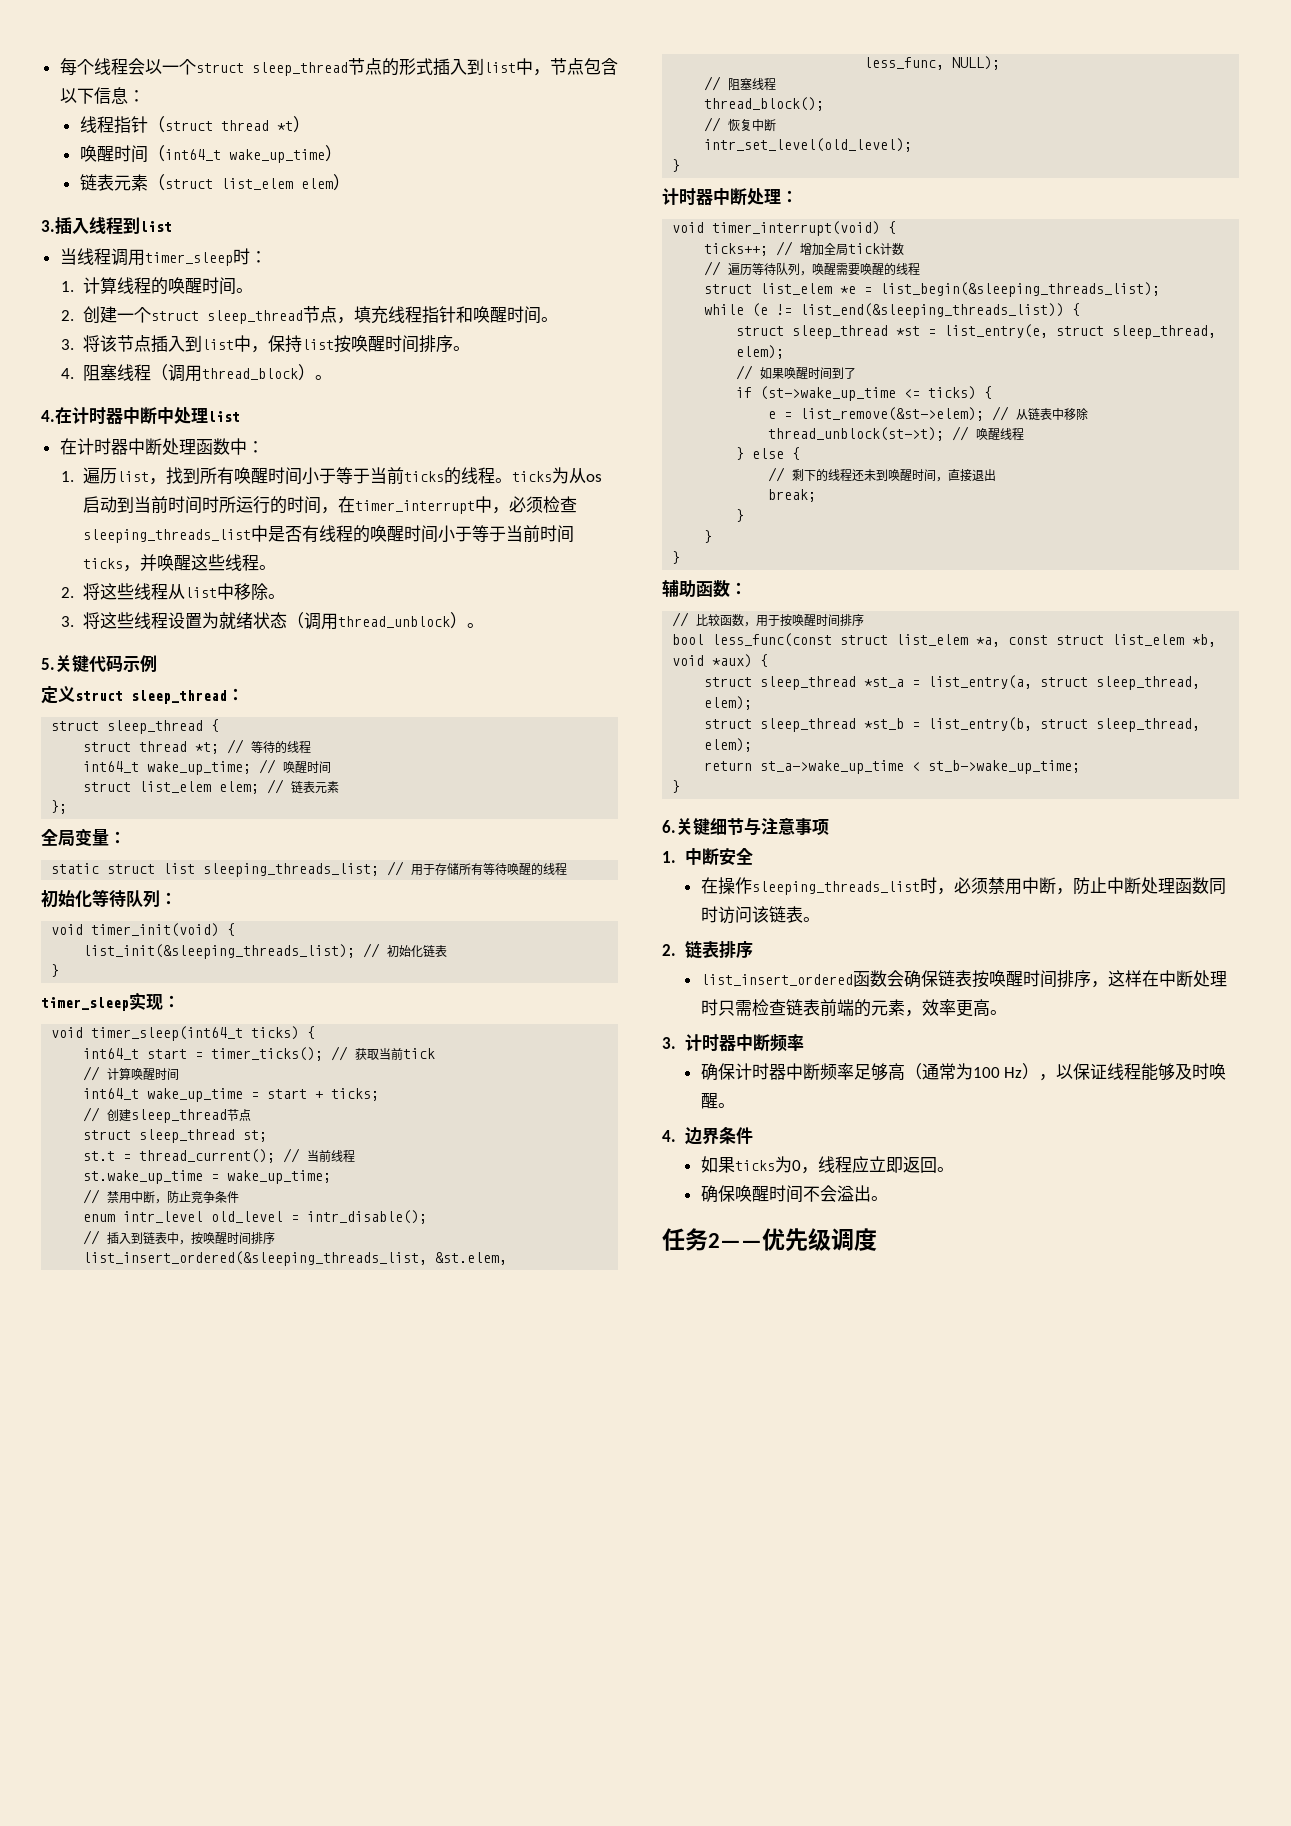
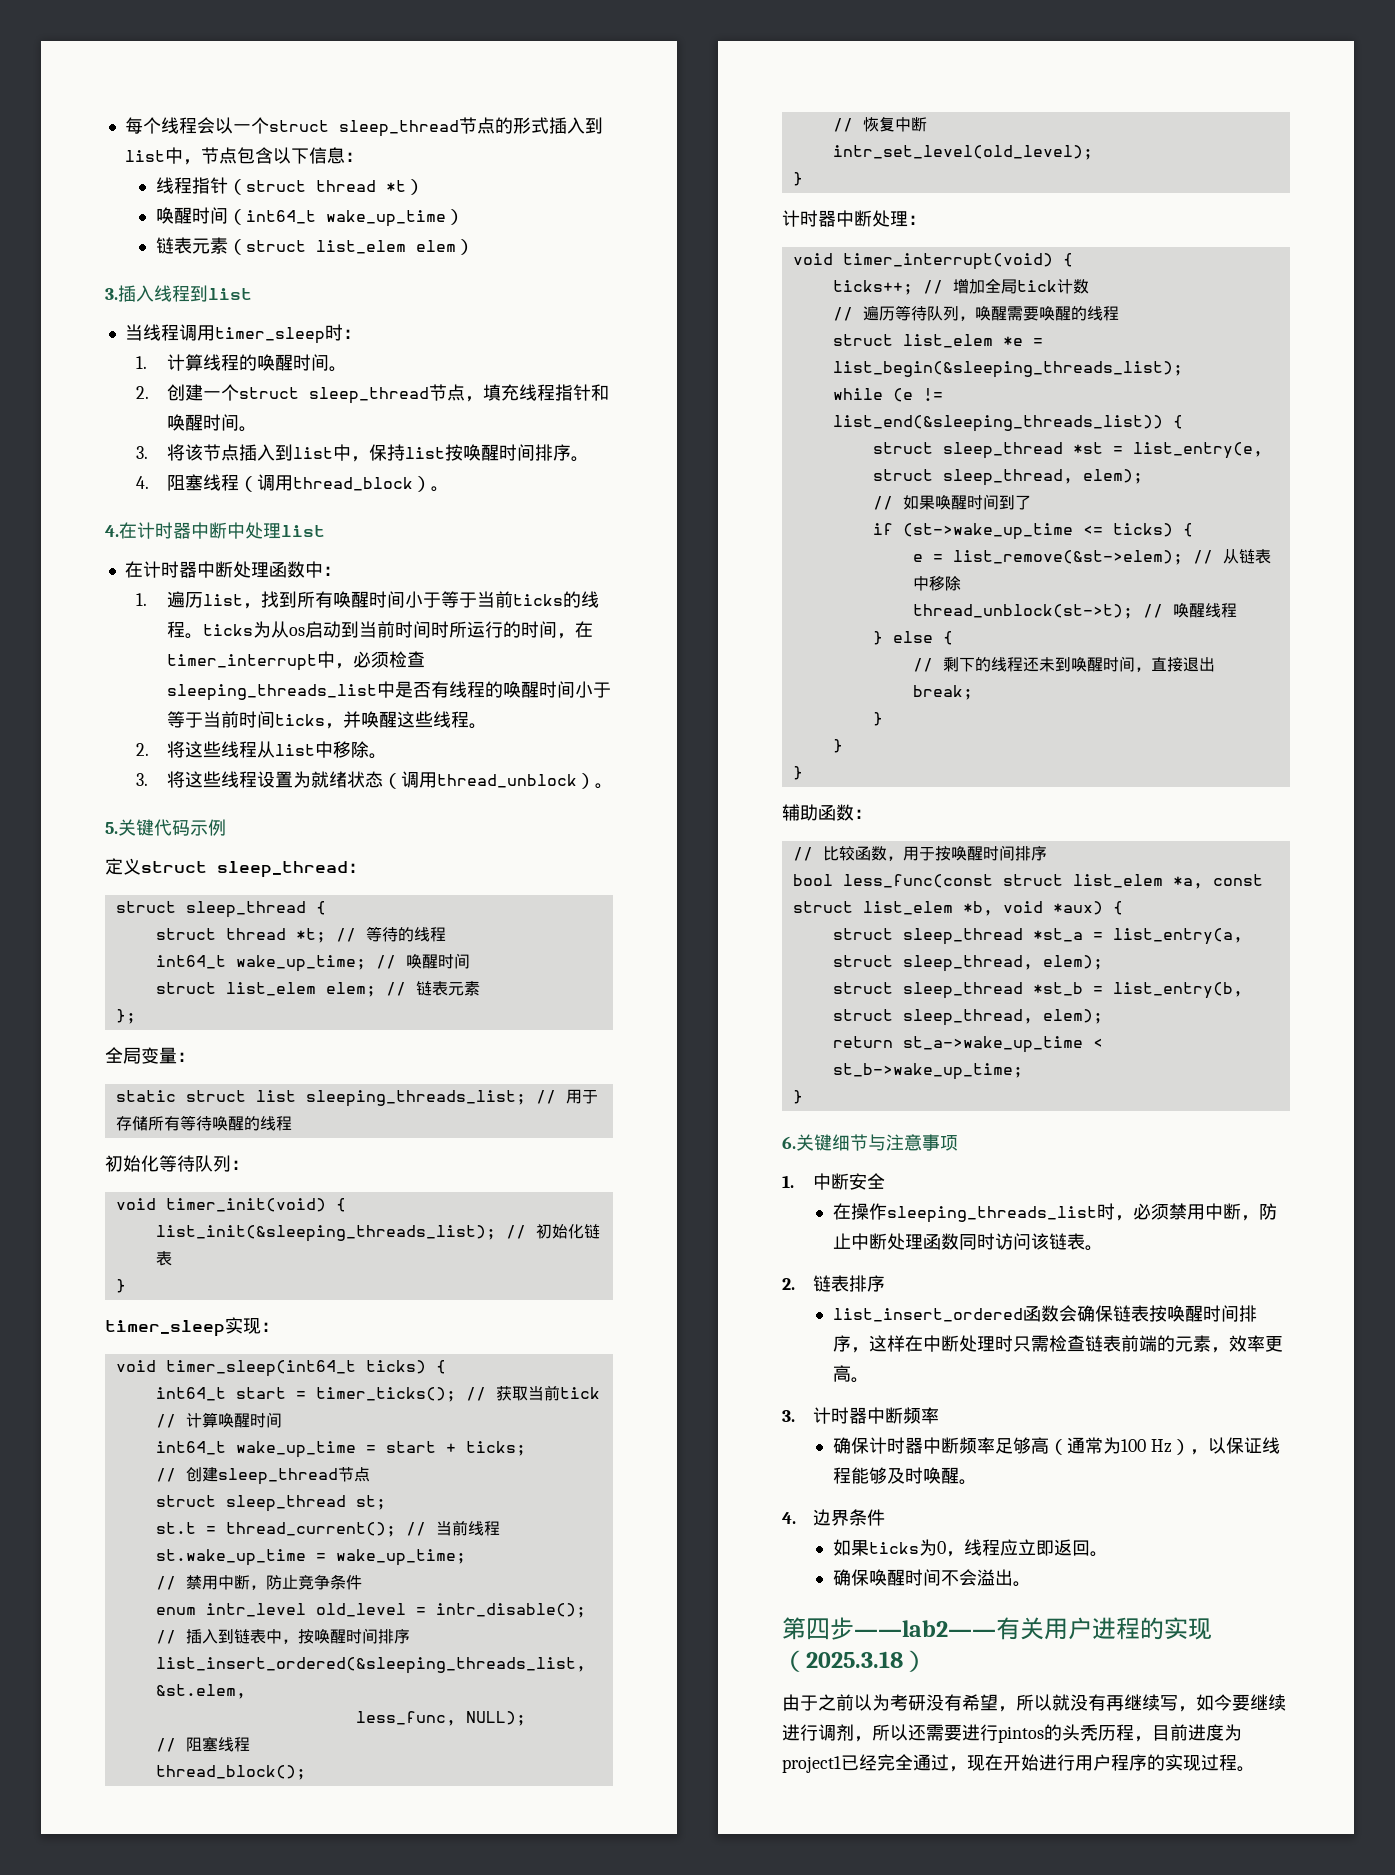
[662,1228,877,1252] 任务2——优先级调度 -> [782,1617,1212,1640] [782,1650,927,1672] [782,1694,1286,1712] [782,1724,1242,1743] [782,1754,1255,1773] 第四步——lab2——有关用户进程的实现（2025.3.18） // 由于之前以为考研没有希望，所以就没有再继续写，如今要继续进行调剂，所以还需要进行pintos的头秃历程，目前进度为project1已经完全通过，现在开始进行用户程序的实现过程。

